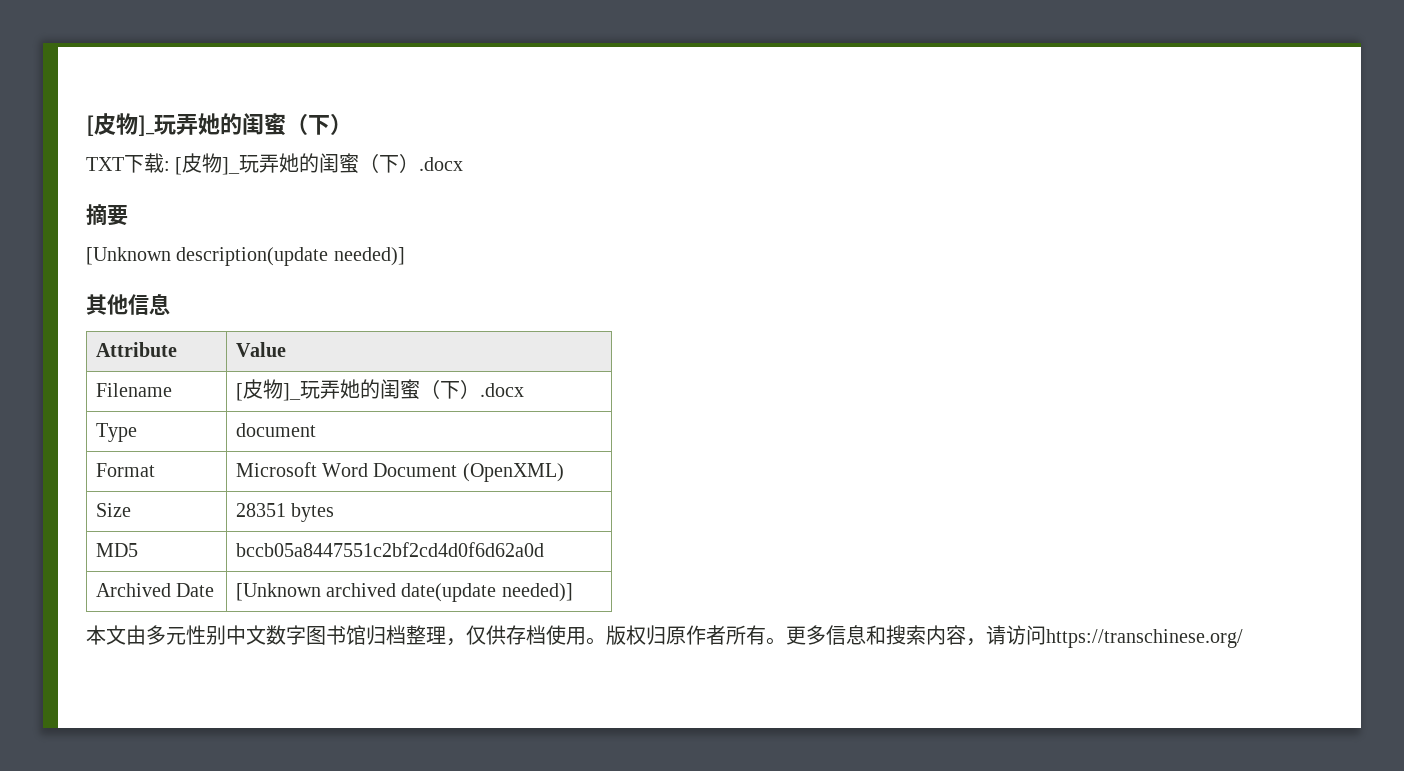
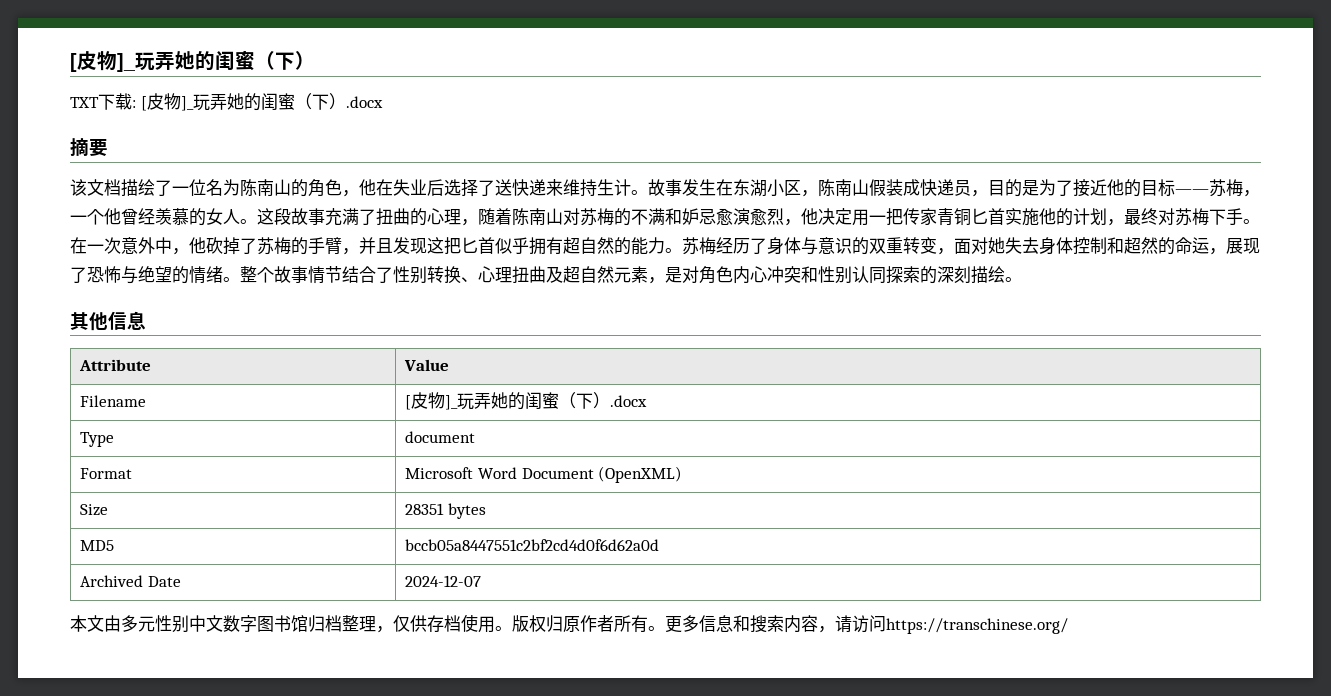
[86,247,405,266] [Unknown description(update needed)] -> [70,179,1260,197] [70,208,1260,226] [70,237,1260,255] [70,266,1022,284] 该文档描绘了一位名为陈南山的角色，他在失业后选择了送快递来维持生计。故事发生在东湖小区，陈南山假装成快递员，目的是为了接近他的目标——苏梅，一个他曾经羡慕的女人。这段故事充满了扭曲的心理，随着陈南山对苏梅的不满和妒忌愈演愈烈，他决定用一把传家青铜匕首实施他的计划，最终对苏梅下手。在一次意外中，他砍掉了苏梅的手臂，并且发现这把匕首似乎拥有超自然的能力。苏梅经历了身体与意识的双重转变，面对她失去身体控制和超然的命运，展现了恐怖与绝望的情绪。整个故事情节结合了性别转换、心理扭曲及超自然元素，是对角色内心冲突和性别认同探索的深刻描绘。
[235,583,573,602] [Unknown archived date(update needed)] -> [405,575,482,587] 2024-12-07

